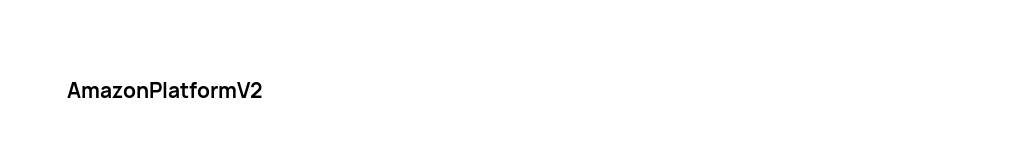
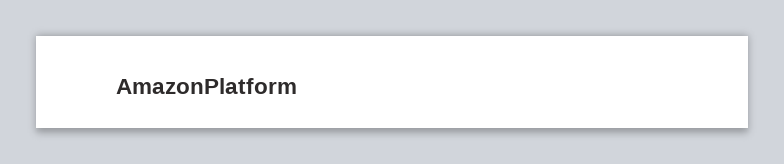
[67,82,263,98] AmazonPlatformV2 -> [116,78,297,94] AmazonPlatform

